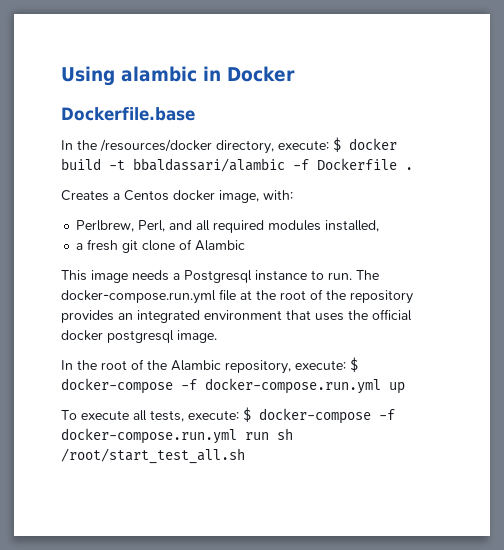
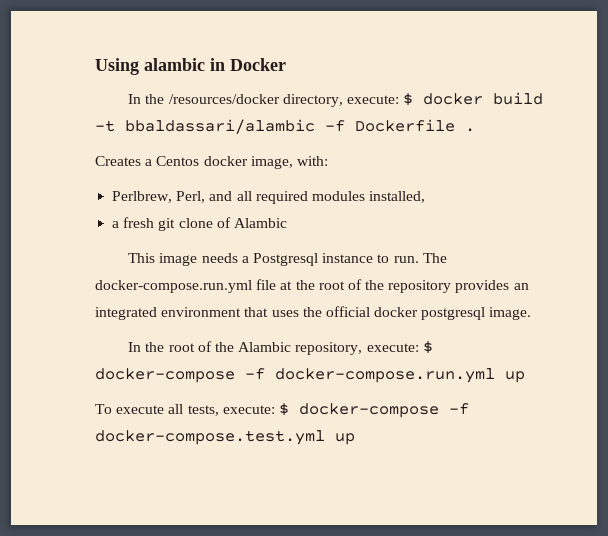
[61,107,195,121] // Dockerfile.base -> (286, 64) none
[61,428,293,444] [61,448,245,464] docker-compose.run.yml run sh /root/start_test_all.sh -> [95,430,355,445] docker-compose.test.yml up

